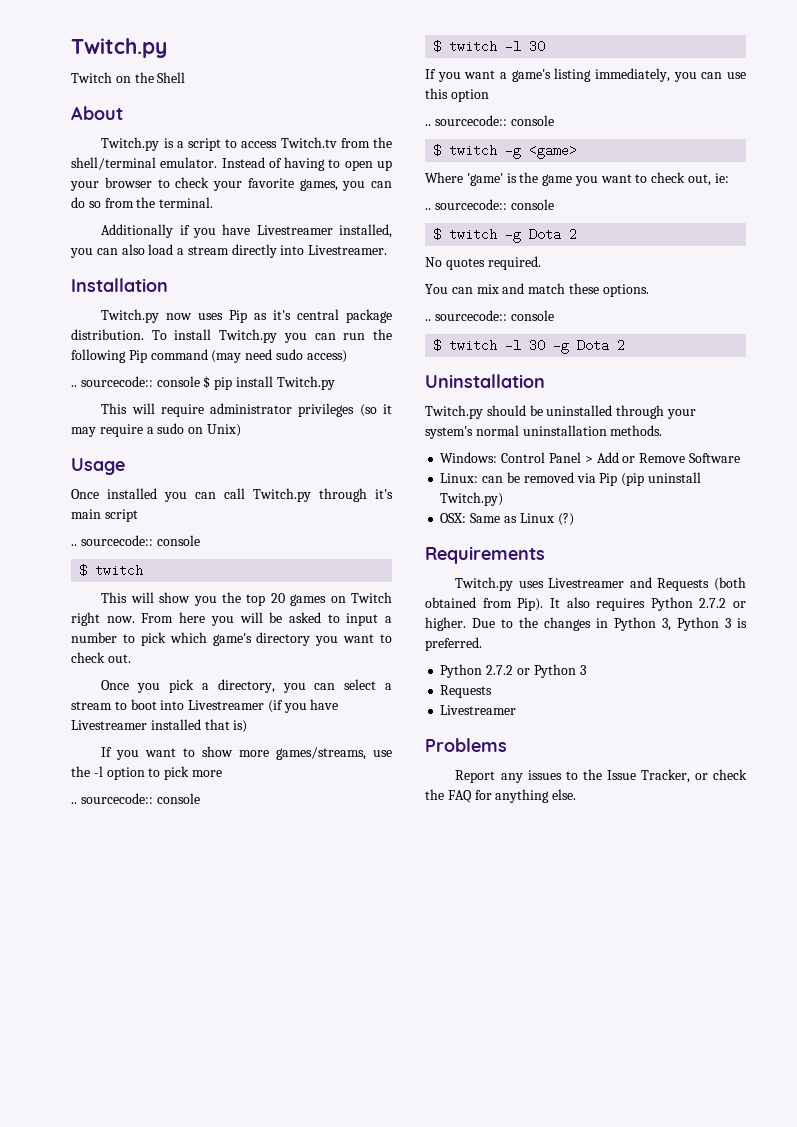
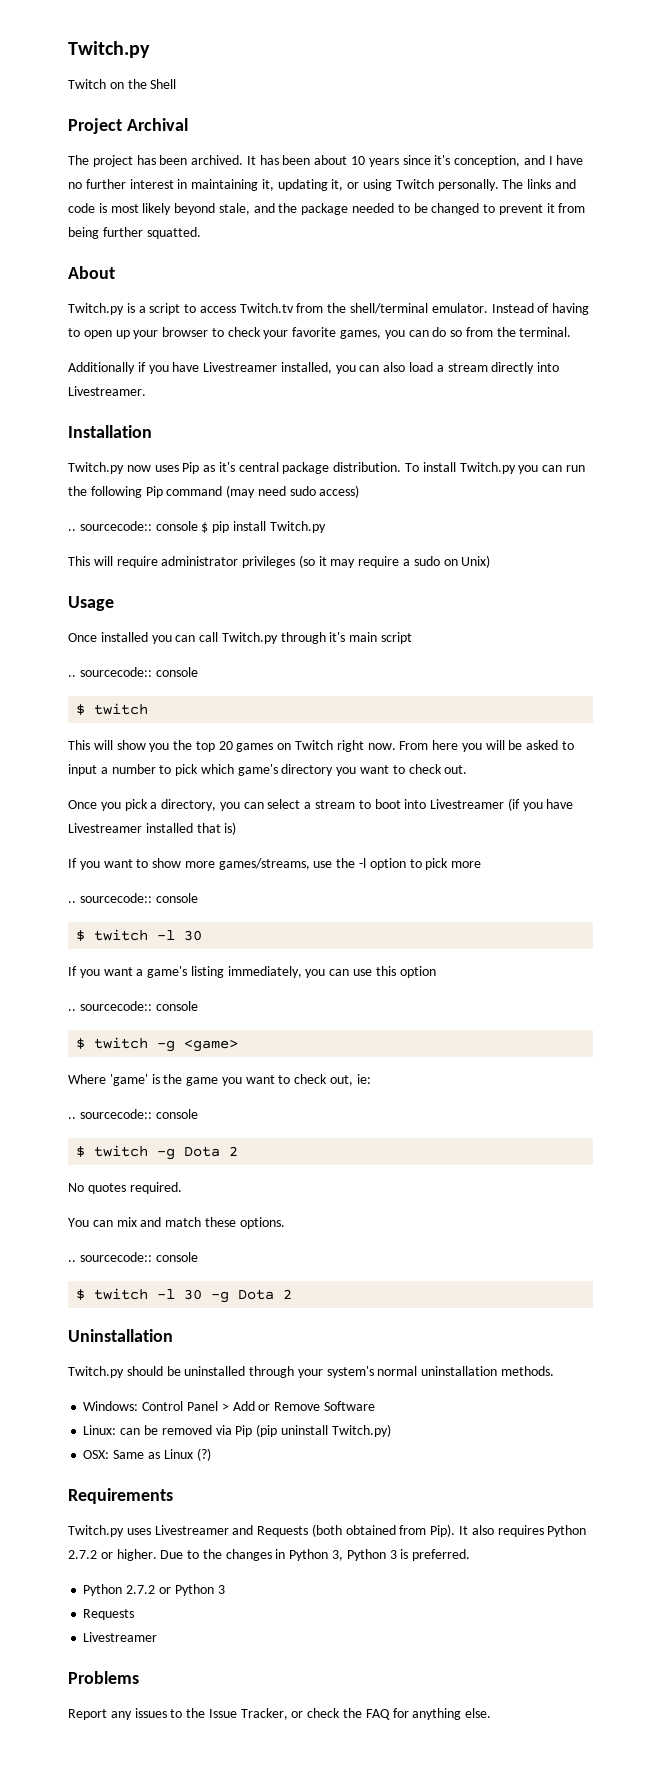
(186, 77) none -> [68,118,188,134] [68,155,584,167] [68,179,576,191] [68,203,586,215] [68,227,201,239] // Project Archival // The project has been archived. It has been about 10 years since it's conception, and I have no further interest in maintaining it, updating it, or using Twitch personally. The links and code is most likely beyond stale, and the package needed to be changed to prevent it from being further squatted.

